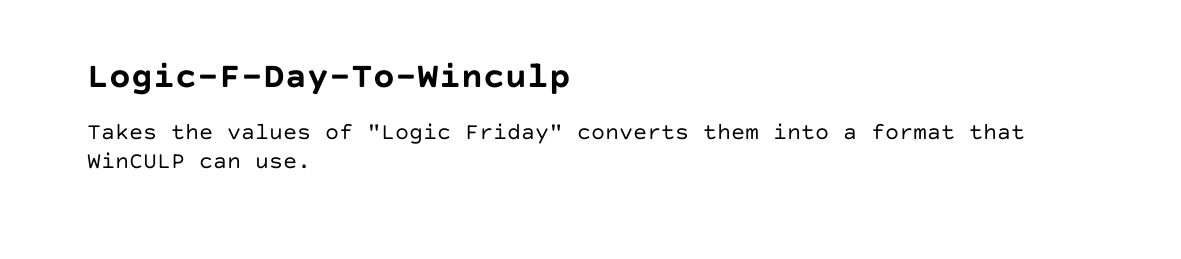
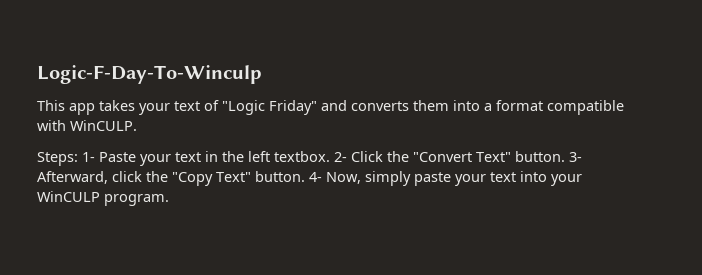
[87,123,311,140] Takes the values -> [37,100,200,115] This app takes your text
(563, 133) none -> [321,100,347,111] and
[969,123,1025,140] [87,152,311,169] that WinCULP can use. -> [547,100,624,115] [37,120,137,131] [37,151,582,166] [37,171,582,186] [37,191,169,206] compatible with WinCULP. // Steps: 1- Paste your text in the left textbox. 2- Click the "Convert Text" button. 3- Afterward, click the "Copy Text" button. 4- Now, simply paste your text into your WinCULP program.

